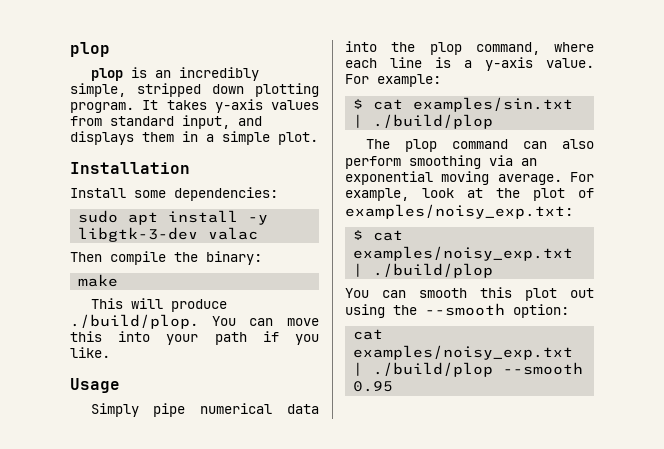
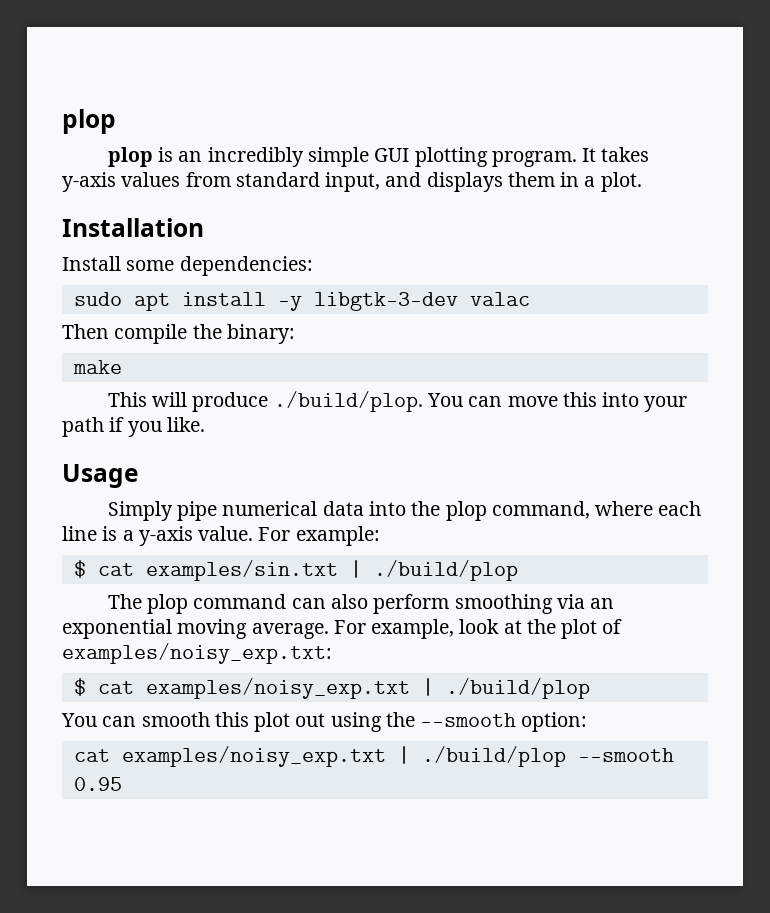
[70,83,244,97] simple, stripped down -> [307,147,410,167] simple GUI
[222,131,270,145] simple -> (596, 181) none

